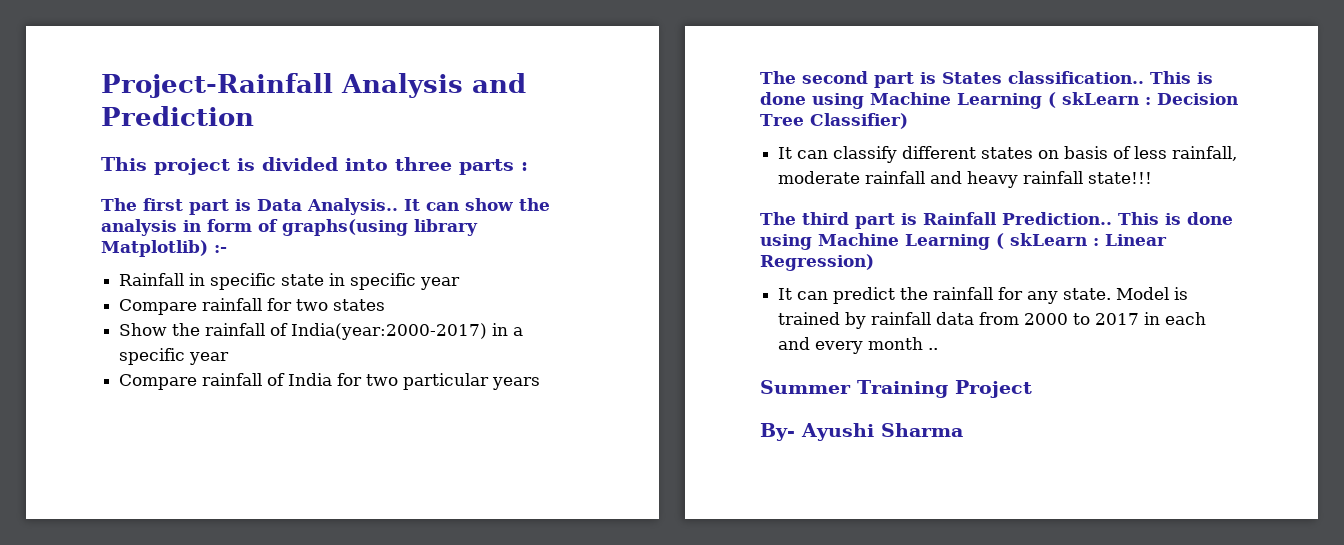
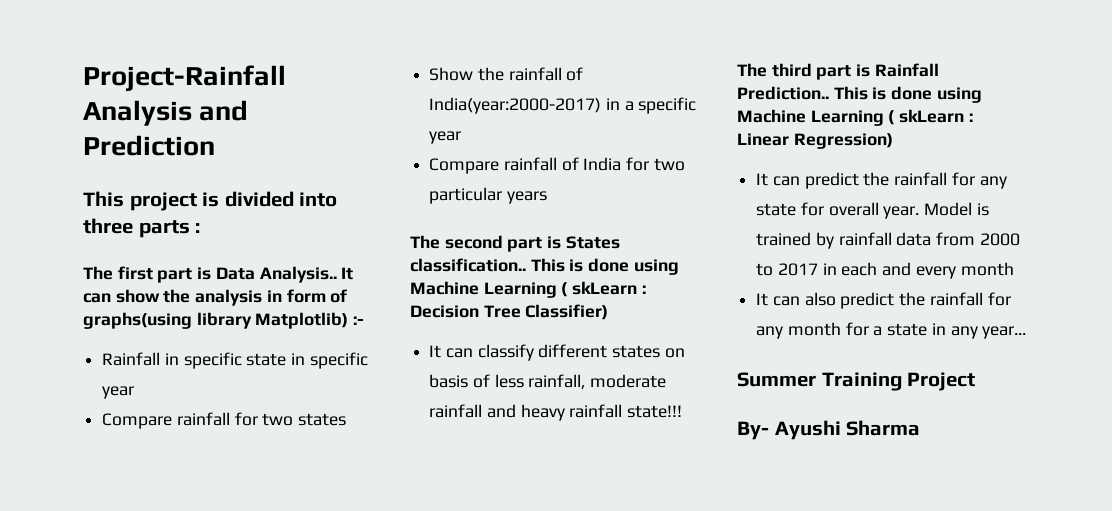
[1063,288,1112,300] state. -> [756,202,920,219] state for overall year.
[928,348,939,350] .. -> [756,292,1011,309] [756,322,1027,339] // It can also predict the rainfall for any month for a state in any year...

